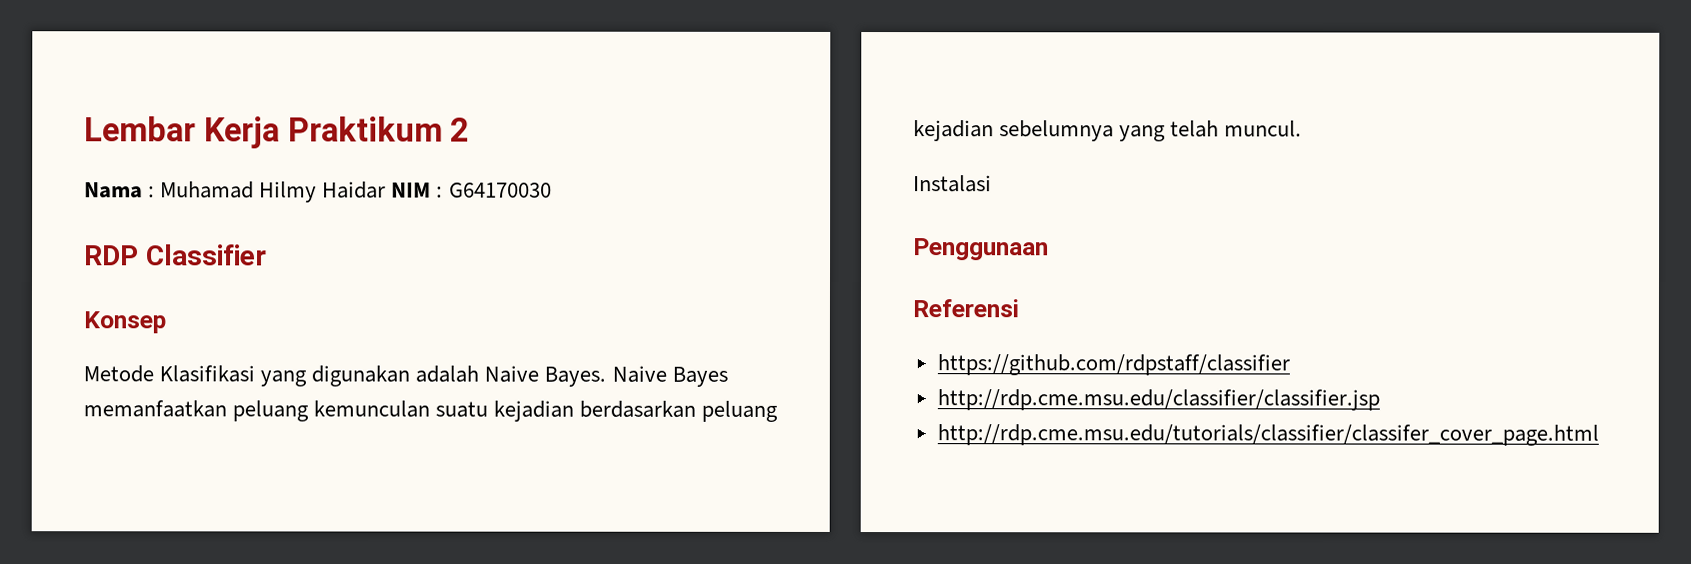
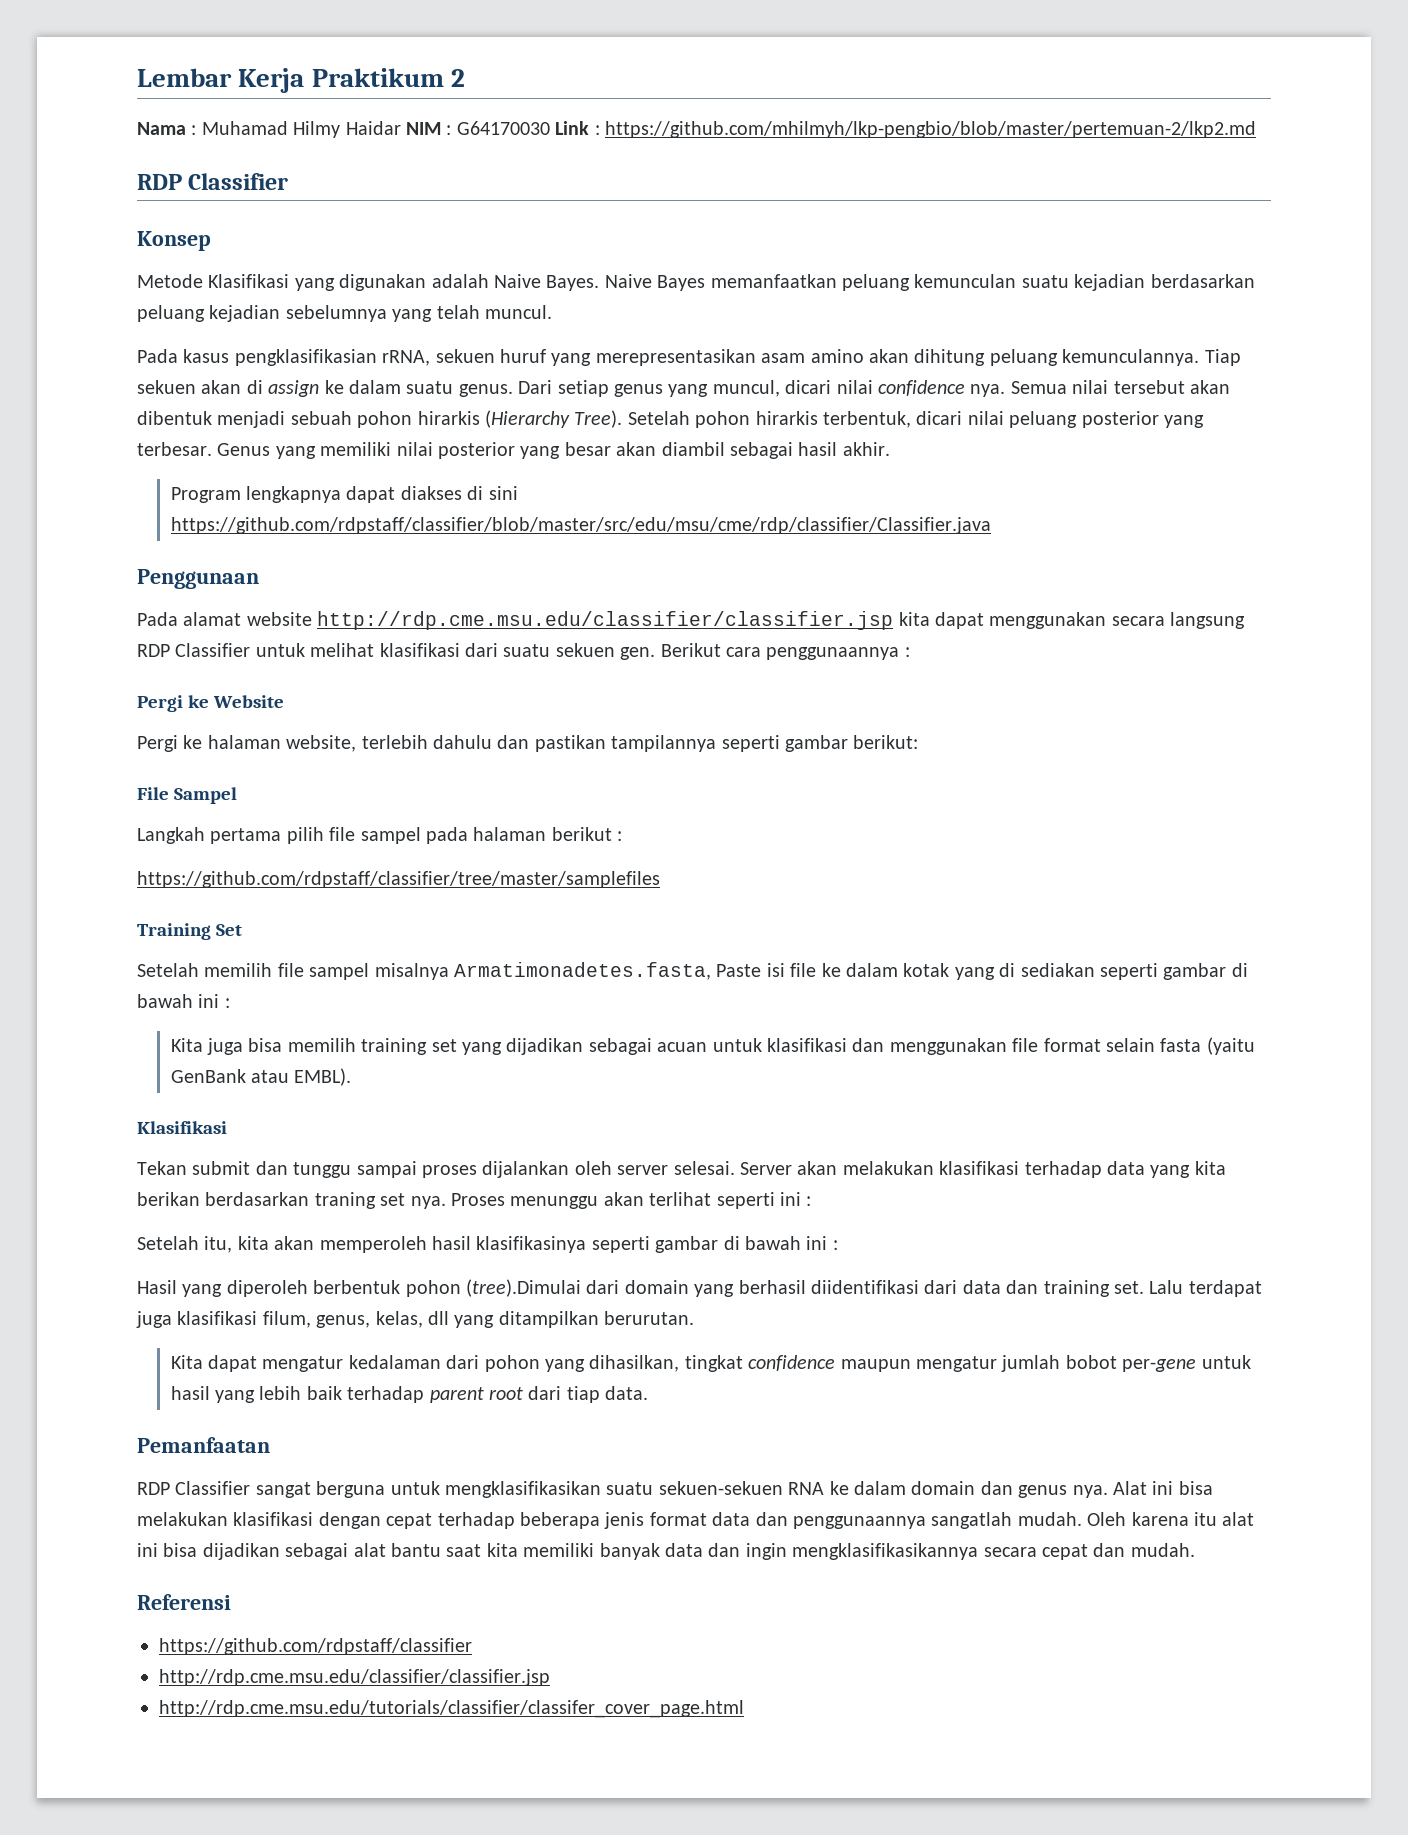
(552, 190) none -> [555,121,1256,138] Link : https://github.com/mhilmyh/lkp-pengbio/blob/master/pertemuan-2/lkp2.md
[913,175,992,193] [913,238,1049,261] Instalasi // Penggunaan -> [137,349,1241,366] [137,380,1230,397] [137,410,1204,428] [137,442,890,459] [170,486,518,503] [170,517,991,534] [137,569,259,589] [137,611,1246,630] [137,643,910,660] [137,695,285,712] [137,735,919,752] [137,787,238,804] [137,827,623,844] [137,871,660,888] [137,923,243,940] [137,962,1248,980] [137,994,230,1008] [170,1037,1255,1055] [170,1068,352,1086] [137,1121,227,1134] [137,1161,1226,1178] [137,1192,812,1209] [137,1236,838,1253] [137,1279,1262,1297] [136,1311,695,1328] [170,1355,1251,1372] [170,1386,649,1403] [137,1437,270,1453] [137,1481,1213,1498] [137,1512,1255,1529] [137,1543,1195,1560] Pada kasus pengklasifikasian rRNA, sekuen huruf yang merepresentasikan asam amino akan dihitung peluang kemunculannya. Tiap sekuen akan di assign ke dalam suatu genus. Dari setiap genus yang muncul, dicari nilai confidence nya. Semua nilai tersebut akan dibentuk menjadi sebuah pohon hirarkis (Hierarchy Tree). Setelah pohon hirarkis terbentuk, dicari nilai peluang posterior yang terbesar. Genus yang memiliki nilai posterior yang besar akan diambil sebagai hasil akhir. // Program lengkapnya dapat diakses di sini https://github.com/rdpstaff/classifier/blob/master/src/edu/msu/cme/rdp/classifier/Classifier.java // Penggunaan // Pada alamat website http://rdp.cme.msu.edu/classifier/classifier.jsp kita dapat menggunakan secara langsung RDP Classifier untuk melihat klasifikasi dari suatu sekuen gen. Berikut cara penggunaannya : // Pergi ke Website // Pergi ke halaman website, terlebih dahulu dan pastikan tampilannya seperti gambar berikut: // File Sampel // Langkah pertama pilih file sampel pada halaman berikut : // https://github.com/rdpstaff/classifier/tree/master/samplefiles // Training Set // Setelah memilih file sampel misalnya Armatimonadetes.fasta, Paste isi file ke dalam kotak yang di sediakan seperti gambar di bawah ini : // Kita juga bisa memilih training set yang dijadikan sebagai acuan untuk klasifikasi dan menggunakan file format selain fasta (yaitu GenBank atau EMBL). // Klasifikasi // Tekan submit dan tunggu sampai proses dijalankan oleh server selesai. Server akan melakukan klasifikasi terhadap data yang kita berikan berdasarkan traning set nya. Proses menunggu akan terlihat seperti ini : // Setelah itu, kita akan memperoleh hasil klasifikasinya seperti gambar di bawah ini : // Hasil yang diperoleh berbentuk pohon (tree).Dimulai dari domain yang berhasil diidentifikasi dari data dan training set. Lalu terdapat juga klasifikasi filum, genus, kelas, dll yang ditampilkan berurutan. // Kita dapat mengatur kedalaman dari pohon yang dihasilkan, tingkat confidence maupun mengatur jumlah bobot per-gene untuk hasil yang lebih baik terhadap parent root dari tiap data. // Pemanfaatan // RDP Classifier sangat berguna untuk mengklasifikasikan suatu sekuen-sekuen RNA ke dalam domain dan genus nya. Alat ini bisa melakukan klasifikasi dengan cepat terhadap beberapa jenis format data dan penggunaannya sangatlah mudah. Oleh karena itu alat ini bisa dijadikan sebagai alat bantu saat kita memiliki banyak data dan ingin mengklasifikasikannya secara cepat dan mudah.

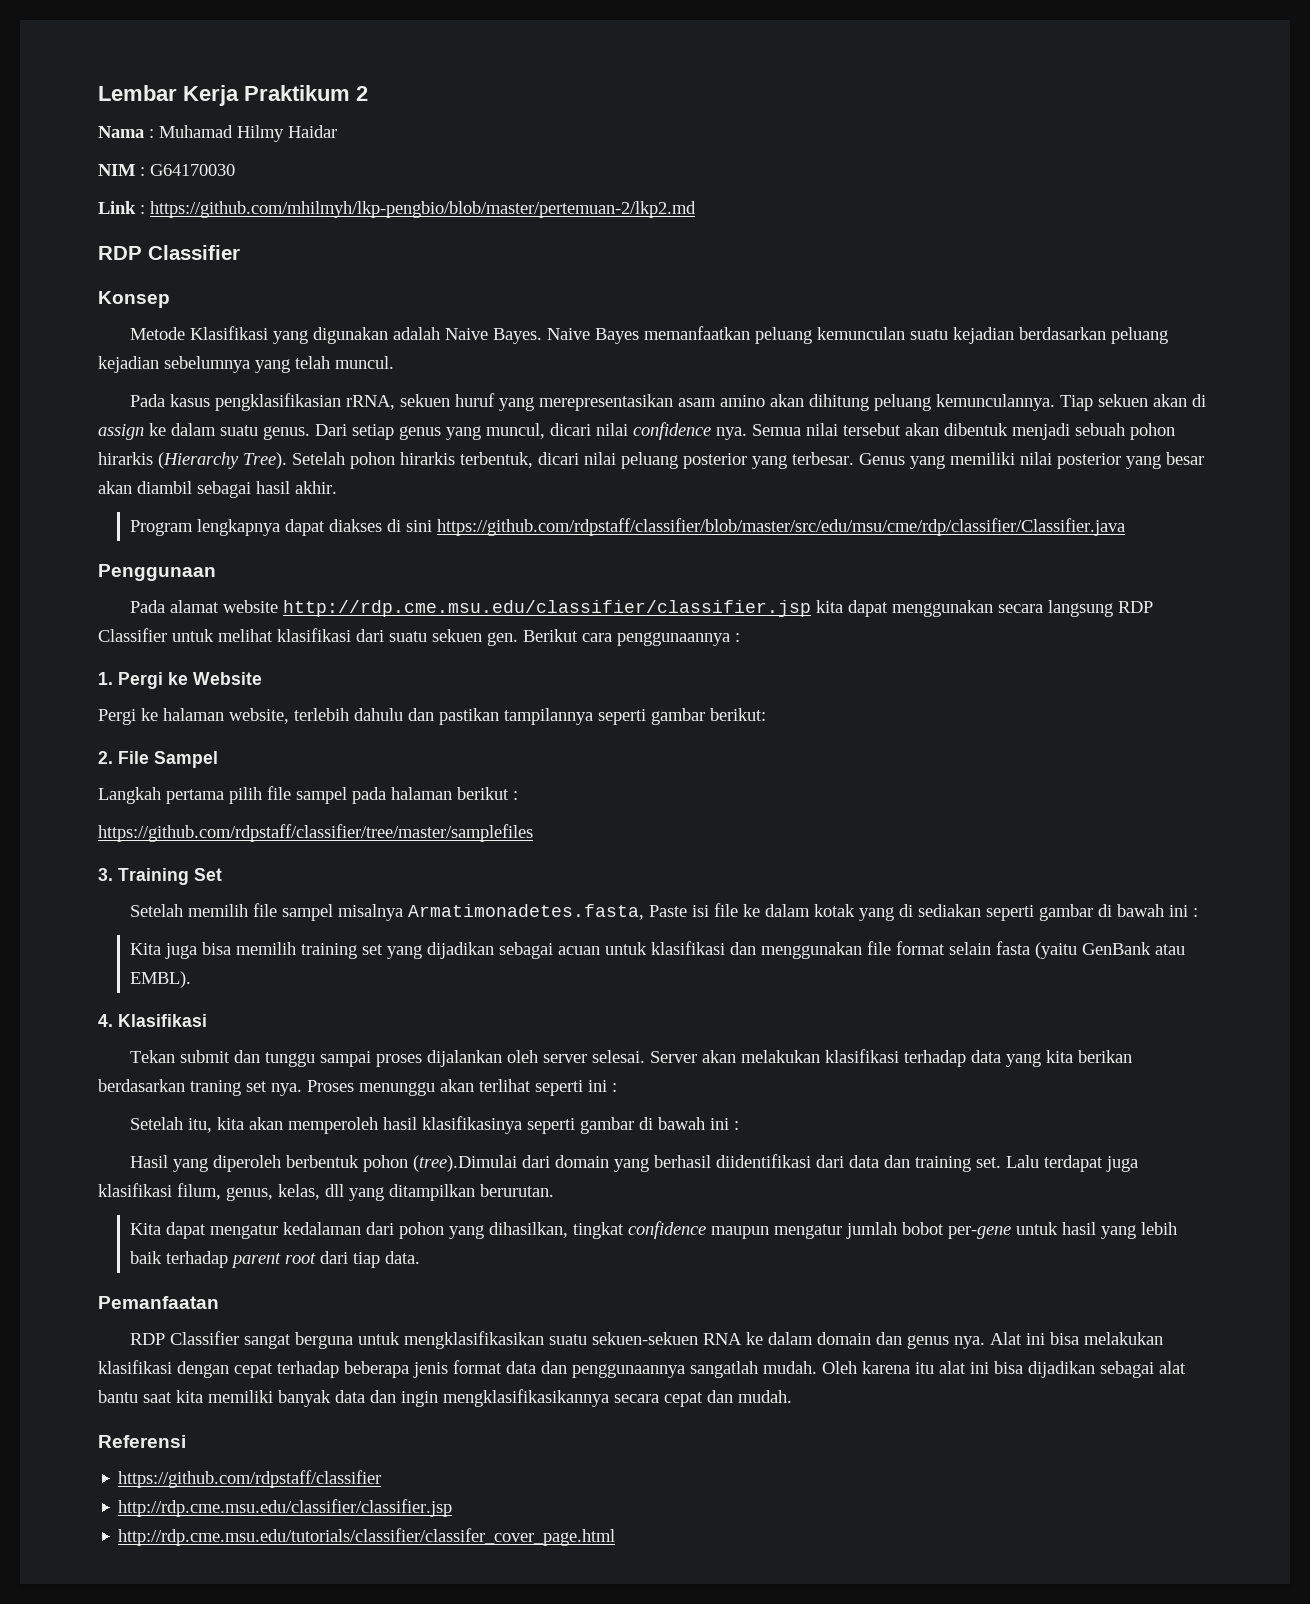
(401, 128) none -> (337, 131) //
(550, 128) none -> (235, 170) //
(910, 652) none -> [98,672,113,685] 1.
(919, 742) none -> [98,751,113,764] 2.
(660, 879) none -> [98,868,113,881] 3.
(352, 1077) none -> [98,1014,113,1027] 4.

